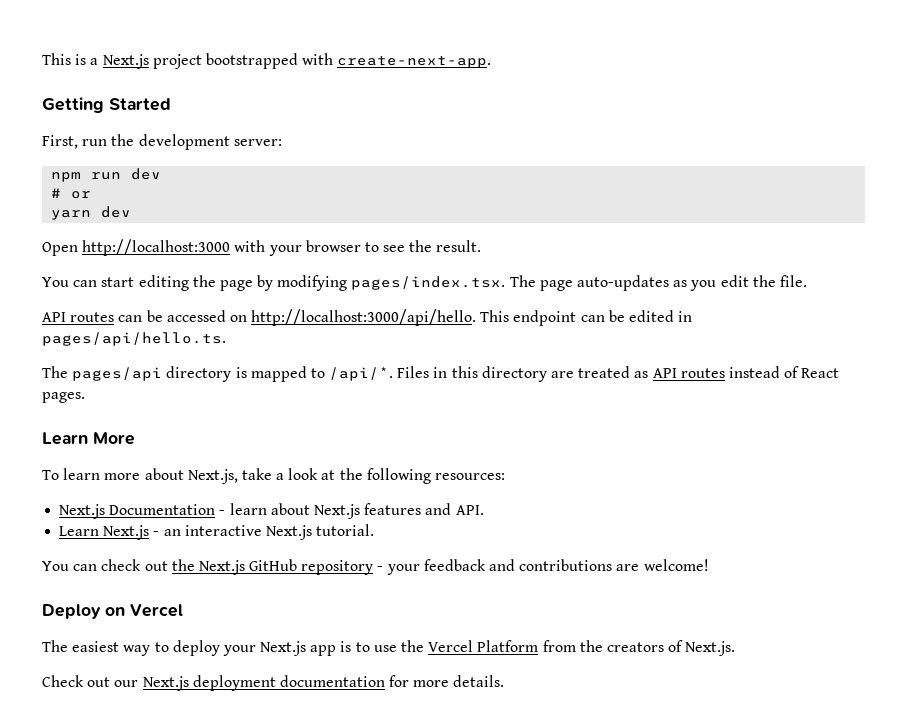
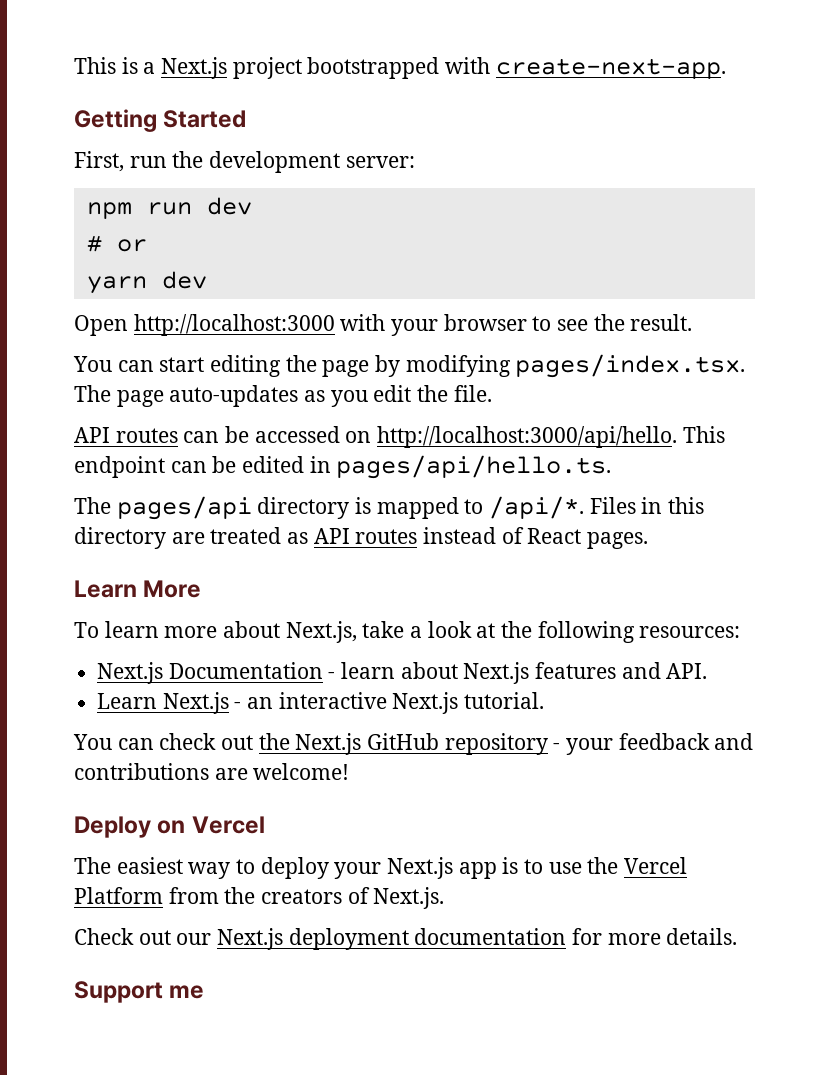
(505, 681) none -> [74,981,205,1003] // Support me

